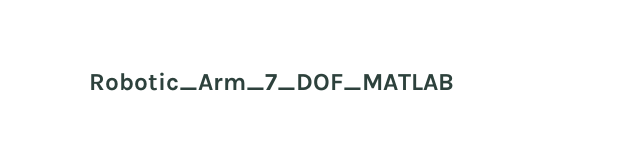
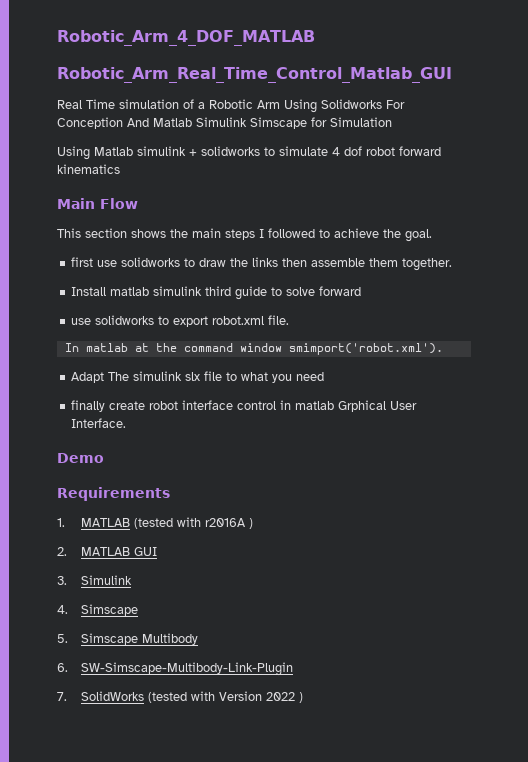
[89,72,454,91] Robotic_Arm_7_DOF_MATLAB -> [57,30,315,46] [57,67,452,83] [57,99,405,113] [57,117,392,129] [57,146,441,160] [57,164,120,174] [57,198,138,209] [57,228,432,242] [71,257,453,271] [71,286,362,300] [71,315,290,327] [64,343,443,355] [71,371,325,383] [71,400,418,412] [71,418,127,428] [57,453,104,463] [57,487,170,501] [57,517,253,529] [57,547,157,556] [57,575,132,585] [57,604,138,616] [57,633,198,645] [57,662,293,676] [57,691,303,703] Robotic_Arm_4_DOF_MATLAB // Robotic_Arm_Real_Time_Control_Matlab_GUI // Real Time simulation of a Robotic Arm Using Solidworks For Conception And Matlab Simulink Simscape for Simulation // Using Matlab simulink + solidworks to simulate 4 dof robot forward kinematics // Main Flow // This section shows the main steps I followed to achieve the goal. // first use solidworks to draw the links then assemble them together. // Install matlab simulink third guide to solve forward // use solidworks to export robot.xml file. // In matlab at the command window smimport('robot.xml'). // Adapt The simulink slx file to what you need // finally create robot interface control in matlab Grphical User Interface. // Demo // Requirements // 1. MATLAB (tested with r2016A ) // 2. MATLAB GUI // 3. Simulink // 4. Simscape // 5. Simscape Multibody // 6. SW-Simscape-Multibody-Link-Plugin // 7. SolidWorks (tested with Version 2022 )

